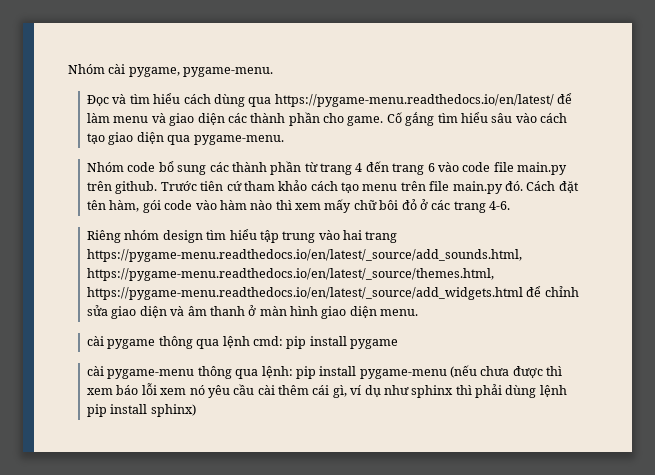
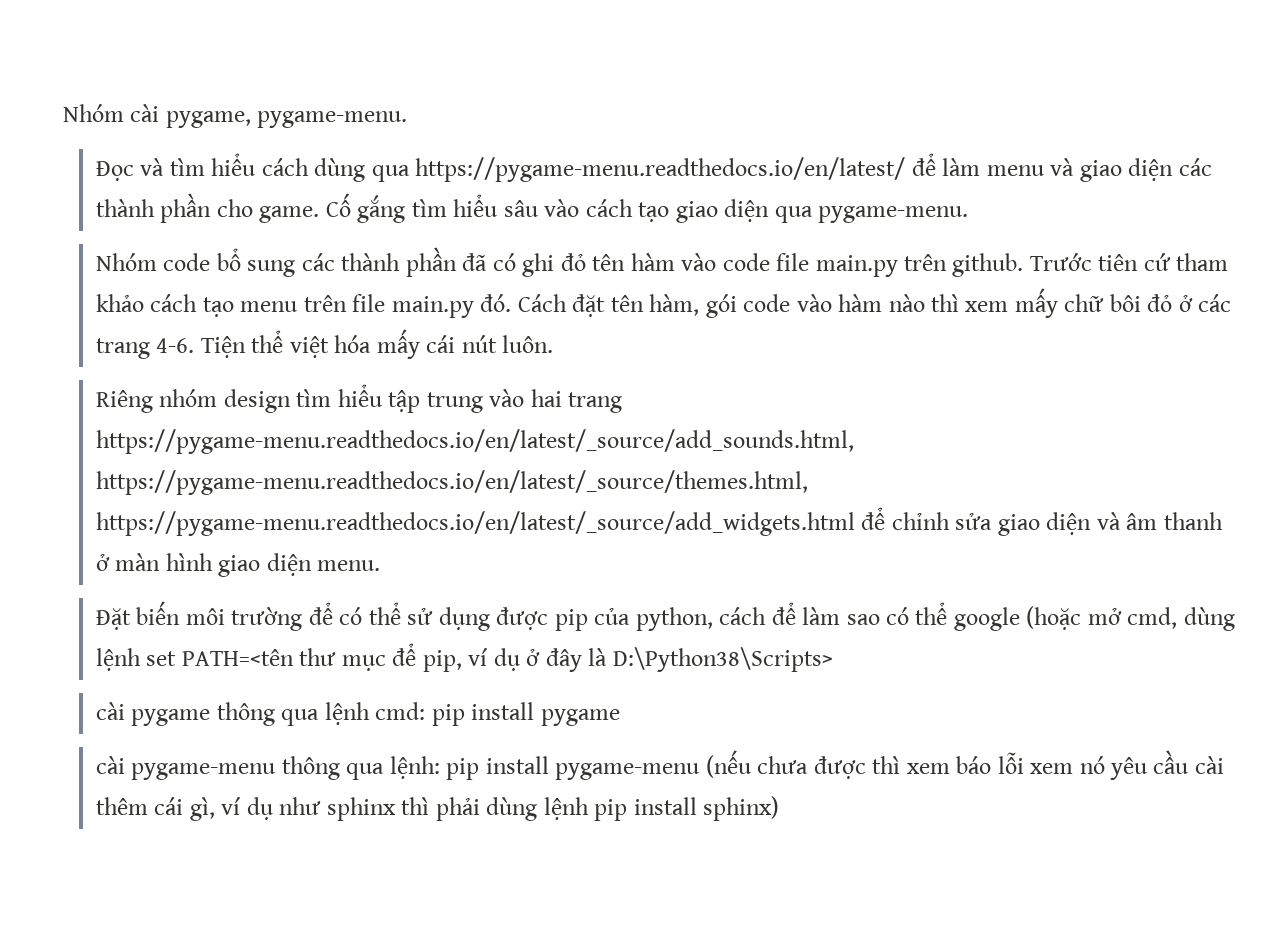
[304,161,435,175] từ trang 4 đến trang 6 -> [462,253,675,277] đã có ghi đỏ tên hàm
(511, 205) none -> [200,329,554,359] Tiện thể việt hóa mấy cái nút luôn.
(419, 312) none -> [95,601,1235,631] [95,643,833,672] // Đặt biến môi trường để có thể sử dụng được pip của python, cách để làm sao có thể google (hoặc mở cmd, dùng lệnh set PATH=<tên thư mục để pip, ví dụ ở đây là D:\Python38\Scripts>

